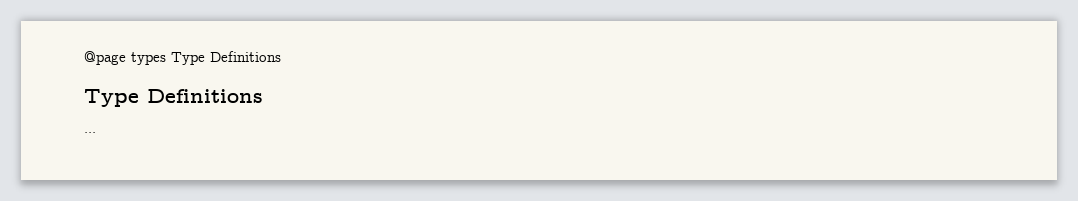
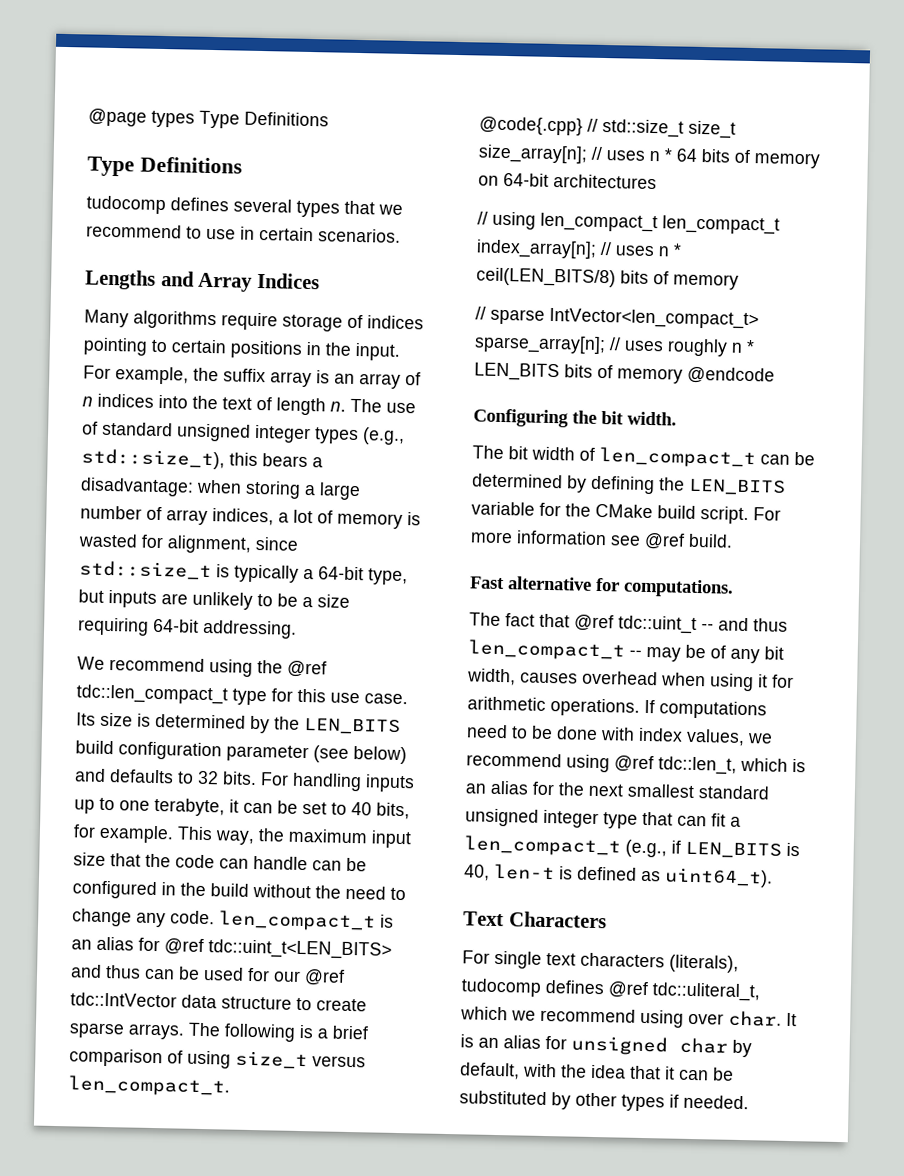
[84,132,96,133] ... -> [86,195,403,218] [86,223,401,243] [85,269,320,292] [84,309,424,332] [83,337,400,361] [83,365,421,389] [82,393,416,416] [82,421,405,445] [81,448,323,470] [80,477,361,501] [80,505,421,529] [78,533,298,554] [79,560,408,586] [78,589,350,610] [77,617,297,639] [77,656,327,678] [76,684,408,706] [76,712,401,735] [75,740,407,765] [74,768,415,793] [74,797,410,820] [73,824,412,849] [73,852,367,872] [72,880,406,901] [72,908,394,932] [71,936,392,960] [70,964,345,986] [70,992,367,1012] [69,1022,369,1042] [69,1048,366,1070] [68,1075,230,1097] [479,116,736,139] [478,144,820,169] [478,172,657,190] [477,211,780,235] [476,239,682,259] [476,267,739,290] [475,306,759,330] [474,334,755,357] [474,362,775,385] [473,408,677,428] [472,445,815,469] [472,473,786,496] [471,501,781,525] [470,530,733,550] [469,576,734,598] [469,612,788,634] [468,639,784,664] [467,668,794,692] [467,696,767,720] [466,724,773,746] [466,752,806,775] [465,780,770,800] [465,808,741,829] [464,835,800,859] [464,863,773,888] [463,911,607,929] [462,950,739,973] [461,978,760,1002] [460,1006,797,1028] [460,1034,752,1058] [459,1062,734,1081] [459,1090,749,1112] tudocomp defines several types that we recommend to use in certain scenarios. // Lengths and Array Indices // Many algorithms require storage of indices pointing to certain positions in the input. For example, the suffix array is an array of n indices into the text of length n. The use of standard unsigned integer types (e.g., std::size_t), this bears a disadvantage: when storing a large number of array indices, a lot of memory is wasted for alignment, since std::size_t is typically a 64-bit type, but inputs are unlikely to be a size requiring 64-bit addressing. // We recommend using the @ref tdc::len_compact_t type for this use case. Its size is determined by the LEN_BITS build configuration parameter (see below) and defaults to 32 bits. For handling inputs up to one terabyte, it can be set to 40 bits, for example. This way, the maximum input size that the code can handle can be configured in the build without the need to change any code. len_compact_t is an alias for @ref tdc::uint_t<LEN_BITS> and thus can be used for our @ref tdc::IntVector data structure to create sparse arrays. The following is a brief comparison of using size_t versus len_compact_t. // @code{.cpp} // std::size_t size_t size_array[n]; // uses n * 64 bits of memory on 64-bit architectures // // using len_compact_t len_compact_t index_array[n]; // uses n * ceil(LEN_BITS/8) bits of memory // // sparse IntVector<len_compact_t> sparse_array[n]; // uses roughly n * LEN_BITS bits of memory @endcode // Configuring the bit width. // The bit width of len_compact_t can be determined by defining the LEN_BITS variable for the CMake build script. For more information see @ref build. // Fast alternative for computations. // The fact that @ref tdc::uint_t -- and thus len_compact_t -- may be of any bit width, causes overhead when using it for arithmetic operations. If computations need to be done with index values, we recommend using @ref tdc::len_t, which is an alias for the next smallest standard unsigned integer type that can fit a len_compact_t (e.g., if LEN_BITS is 40, len-t is defined as uint64_t). // Text Characters // For single text characters (literals), tudocomp defines @ref tdc::uliteral_t, which we recommend using over char. It is an alias for unsigned char by default, with the idea that it can be substituted by other types if needed.

